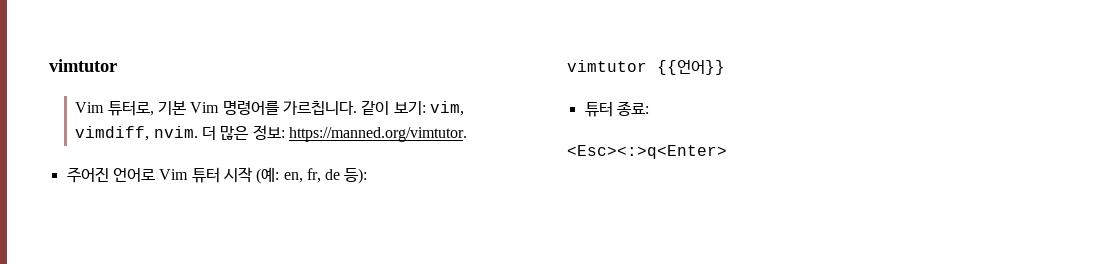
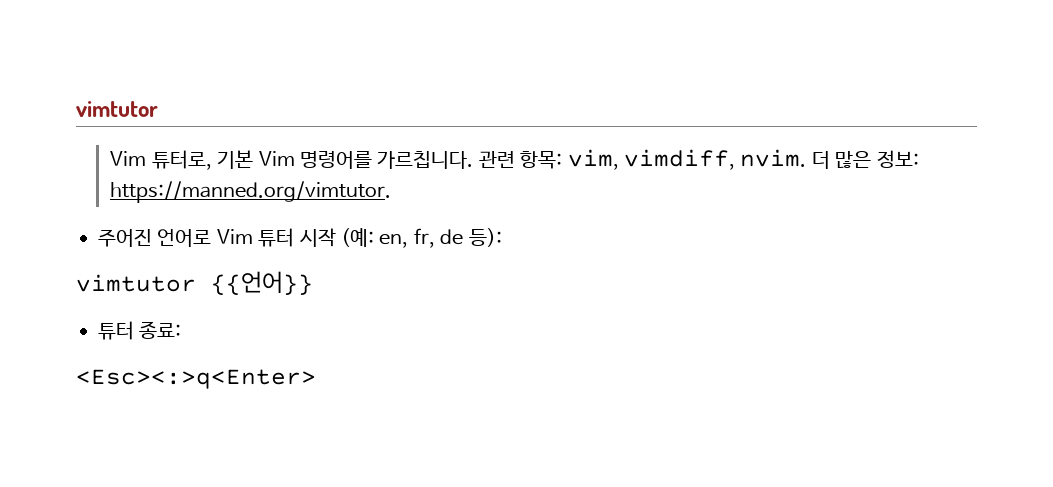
[361,100,426,115] 같이 보기: -> [478,151,563,169] 관련 항목:

